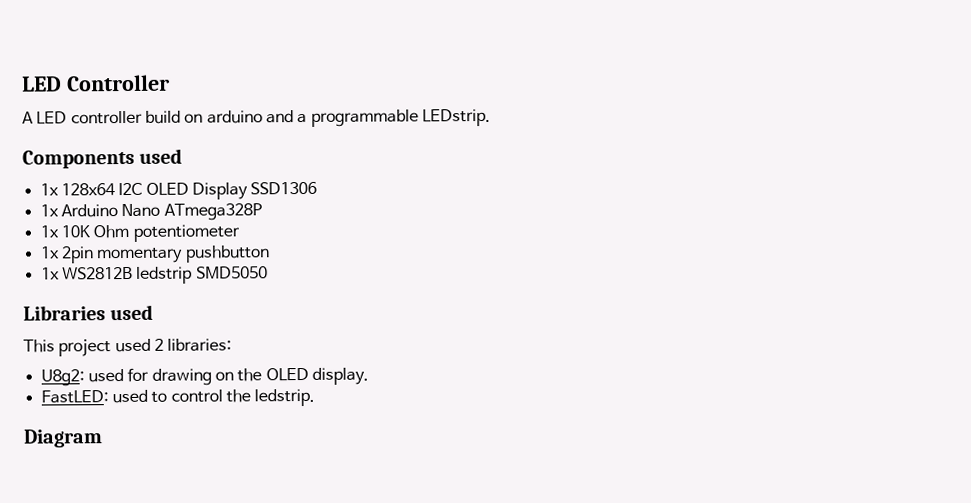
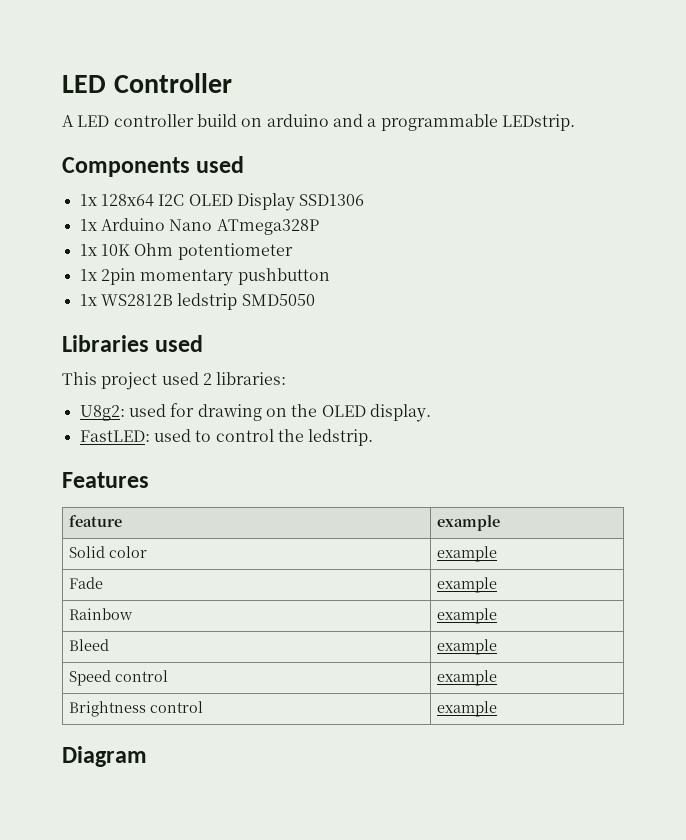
(316, 397) none -> [62,472,149,488] [69,515,123,527] [437,515,501,531] [69,546,148,558] [437,546,498,562] [69,577,104,589] [437,577,498,593] [69,608,134,620] [437,608,498,624] [69,639,110,651] [437,639,498,655] [69,670,169,686] [437,670,498,686] [69,701,204,717] [437,701,498,717] // Features // feature | example // Solid color | example // Fade | example // Rainbow | example // Bleed | example // Speed control | example // Brightness control | example

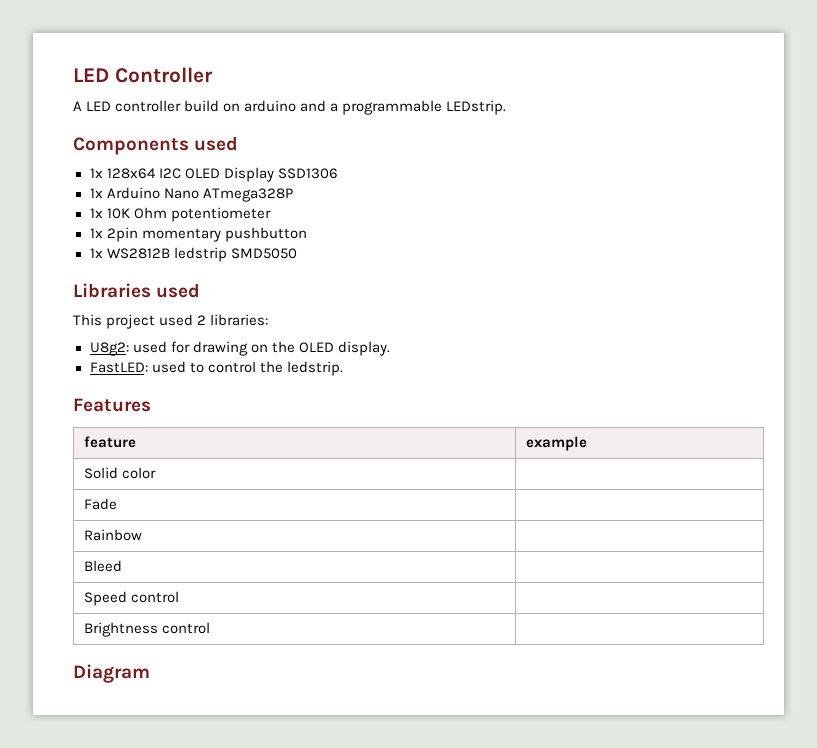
[437,546,498,562] example -> (156, 473) none
[437,577,498,593] example -> (117, 504) none
[437,608,498,624] example -> (142, 535) none
[437,639,498,655] example -> (122, 566) none
[437,670,498,686] example -> (179, 597) none
[437,701,498,717] example -> (210, 628) none

